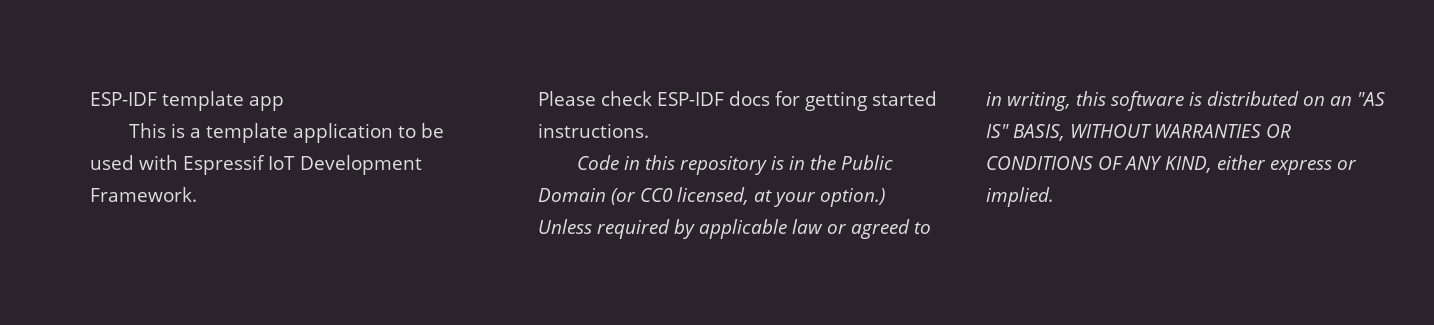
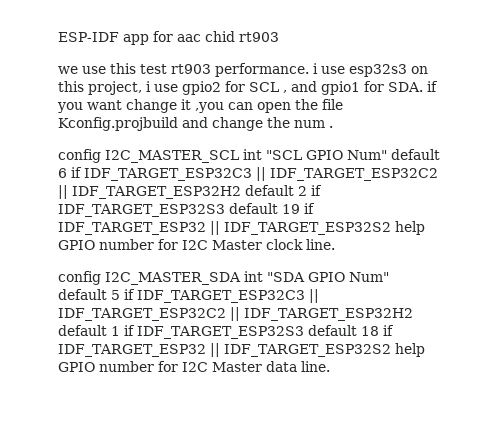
[90,91,244,111] ESP-IDF template -> [58,32,119,42] ESP-IDF
[129,123,445,143] [90,155,422,175] [90,187,197,202] [538,91,937,111] [538,123,649,138] [577,155,894,175] [538,187,885,207] [538,219,931,239] [986,91,1385,111] [986,124,1291,141] [986,155,1357,175] [986,187,1054,207] // This is a template application to be used with Espressif IoT Development Framework. // Please check ESP-IDF docs for getting started instructions. // Code in this repository is in the Public Domain (or CC0 licensed, at your option.) Unless required by applicable law or agreed to in writing, this software is distributed on an "AS IS" BASIS, WITHOUT WARRANTIES OR CONDITIONS OF ANY KIND, either express or implied. -> [153,31,279,42] [58,63,428,77] [58,81,438,95] [57,99,343,113] [58,117,333,131] [58,149,440,163] [58,167,438,181] [58,185,322,199] [58,203,315,217] [58,221,425,235] [58,239,335,250] [58,271,389,285] [58,289,319,303] [58,307,413,321] [58,325,394,339] [58,343,425,357] [58,361,330,372] for aac chid rt903 // we use this test rt903 performance. i use esp32s3 on this project, i use gpio2 for SCL , and gpio1 for SDA. if you want change it ,you can open the file Kconfig.projbuild and change the num . // config I2C_MASTER_SCL int "SCL GPIO Num" default 6 if IDF_TARGET_ESP32C3 || IDF_TARGET_ESP32C2 || IDF_TARGET_ESP32H2 default 2 if IDF_TARGET_ESP32S3 default 19 if IDF_TARGET_ESP32 || IDF_TARGET_ESP32S2 help GPIO number for I2C Master clock line. // config I2C_MASTER_SDA int "SDA GPIO Num" default 5 if IDF_TARGET_ESP32C3 || IDF_TARGET_ESP32C2 || IDF_TARGET_ESP32H2 default 1 if IDF_TARGET_ESP32S3 default 18 if IDF_TARGET_ESP32 || IDF_TARGET_ESP32S2 help GPIO number for I2C Master data line.

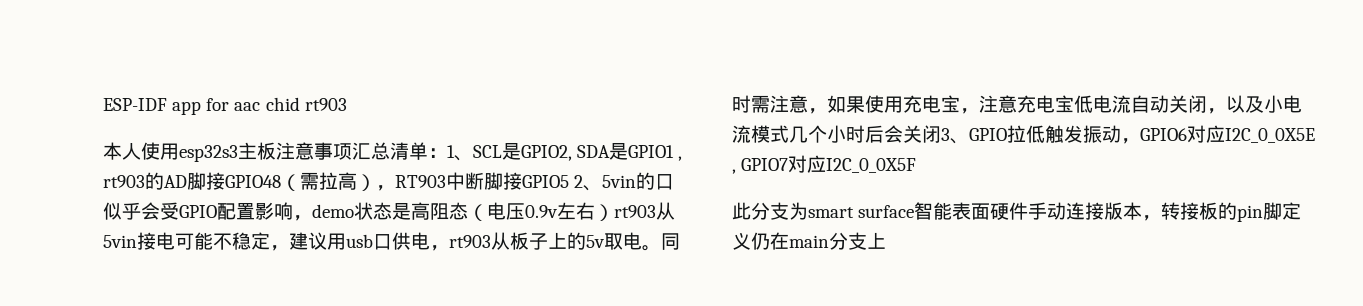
[58,63,428,77] [58,81,438,95] [57,99,343,113] [58,117,333,131] [58,149,440,163] [58,167,438,181] [58,185,322,199] [58,203,315,217] [58,221,425,235] [58,239,335,250] [58,271,389,285] [58,289,319,303] [58,307,413,321] [58,325,394,339] [58,343,425,357] [58,361,330,372] we use this test rt903 performance. i use esp32s3 on this project, i use gpio2 for SCL , and gpio1 for SDA. if you want change it ,you can open the file Kconfig.projbuild and change the num . // config I2C_MASTER_SCL int "SCL GPIO Num" default 6 if IDF_TARGET_ESP32C3 || IDF_TARGET_ESP32C2 || IDF_TARGET_ESP32H2 default 2 if IDF_TARGET_ESP32S3 default 19 if IDF_TARGET_ESP32 || IDF_TARGET_ESP32S2 help GPIO number for I2C Master clock line. // config I2C_MASTER_SDA int "SDA GPIO Num" default 5 if IDF_TARGET_ESP32C3 || IDF_TARGET_ESP32C2 || IDF_TARGET_ESP32H2 default 1 if IDF_TARGET_ESP32S3 default 18 if IDF_TARGET_ESP32 || IDF_TARGET_ESP32S2 help GPIO number for I2C Master data line. -> [103,142,683,162] [103,172,675,191] [103,202,675,221] [103,232,680,251] [732,95,1302,114] [732,125,1315,144] [732,155,917,174] [732,202,1302,222] [732,232,886,250] 本人使用esp32s3主板注意事项汇总清单：1、SCL是GPIO2, SDA是GPIO1 , rt903的AD脚接GPIO48（需拉高），RT903中断脚接GPIO5 2、5vin的口似乎会受GPIO配置影响，demo状态是高阻态（电压0.9v左右）rt903从5vin接电可能不稳定，建议用usb口供电，rt903从板子上的5v取电。同时需注意，如果使用充电宝，注意充电宝低电流自动关闭，以及小电流模式几个小时后会关闭3、GPIO拉低触发振动，GPIO6对应I2C_0_0X5E , GPIO7对应I2C_0_0X5F // 此分支为smart surface智能表面硬件手动连接版本，转接板的pin脚定义仍在main分支上

